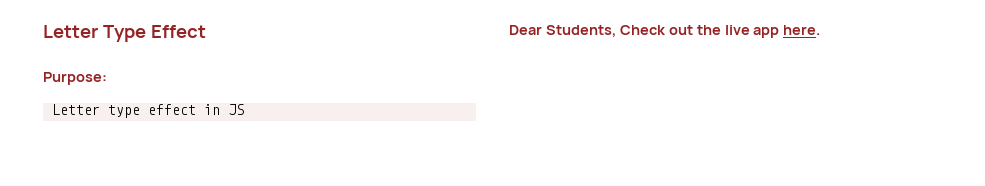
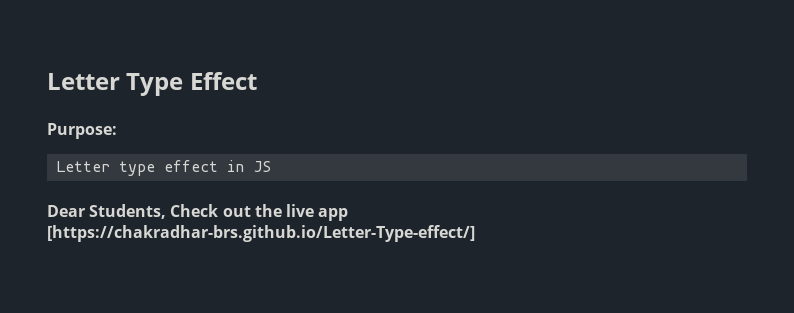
[783,25,821,35] here. -> [47,225,475,242] [https://chakradhar-brs.github.io/Letter-Type-effect/]

